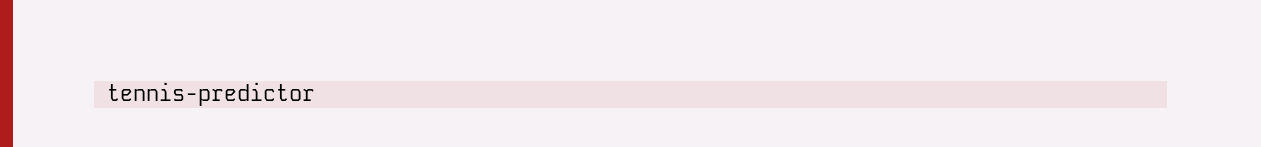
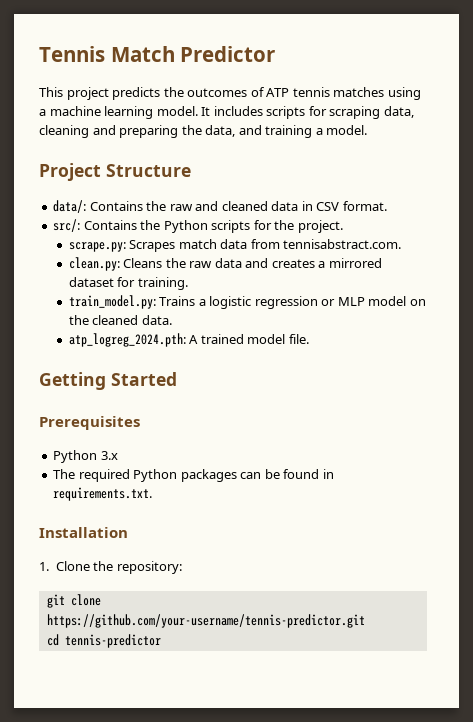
(107, 94) none -> [39,46,276,62] [39,87,421,100] [39,106,414,119] [39,125,368,138] [39,163,191,181] [53,200,387,213] [53,219,343,233] [68,239,402,252] [68,257,382,271] [68,277,188,290] [68,295,426,309] [68,315,172,325] [68,333,309,347] [39,372,177,390] [39,416,140,430] [53,450,118,463] [53,469,334,482] [53,487,153,501] [39,527,128,538] [39,561,182,574] [46,594,101,608] [46,614,365,628] [46,634,59,646] Tennis Match Predictor // This project predicts the outcomes of ATP tennis matches using a machine learning model. It includes scripts for scraping data, cleaning and preparing the data, and training a model. // Project Structure // data/: Contains the raw and cleaned data in CSV format. // src/: Contains the Python scripts for the project. // scrape.py: Scrapes match data from tennisabstract.com. // clean.py: Cleans the raw data and creates a mirrored dataset for training. // train_model.py: Trains a logistic regression or MLP model on the cleaned data. // atp_logreg_2024.pth: A trained model file. // Getting Started // Prerequisites // Python 3.x // The required Python packages can be found in requirements.txt. // Installation // 1. Clone the repository: // git clone https://github.com/your-username/tennis-predictor.git // cd

